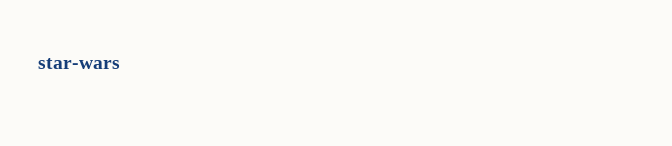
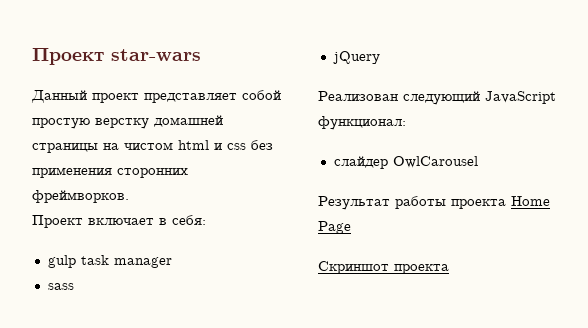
(38, 63) none -> [32,48,104,65] Проект
(120, 63) none -> [31,90,281,103] [32,115,223,129] [32,140,273,153] [32,167,188,178] [32,190,129,203] [32,215,206,228] [47,255,172,268] [47,283,74,290] [332,51,380,64] [318,91,556,105] [318,116,406,130] [333,156,478,169] [318,196,550,210] [318,221,351,234] [318,261,449,274] // Данный проект представляет собой простую верстку домашней страницы на чистом html и css без применения сторонних фреймворков. // Проект включает в себя: // gulp task manager // sass // jQuery // Реализован следующий JavaScript функционал: // слайдер OwlCarousel // Результат работы проекта Home Page // Скриншот проекта

